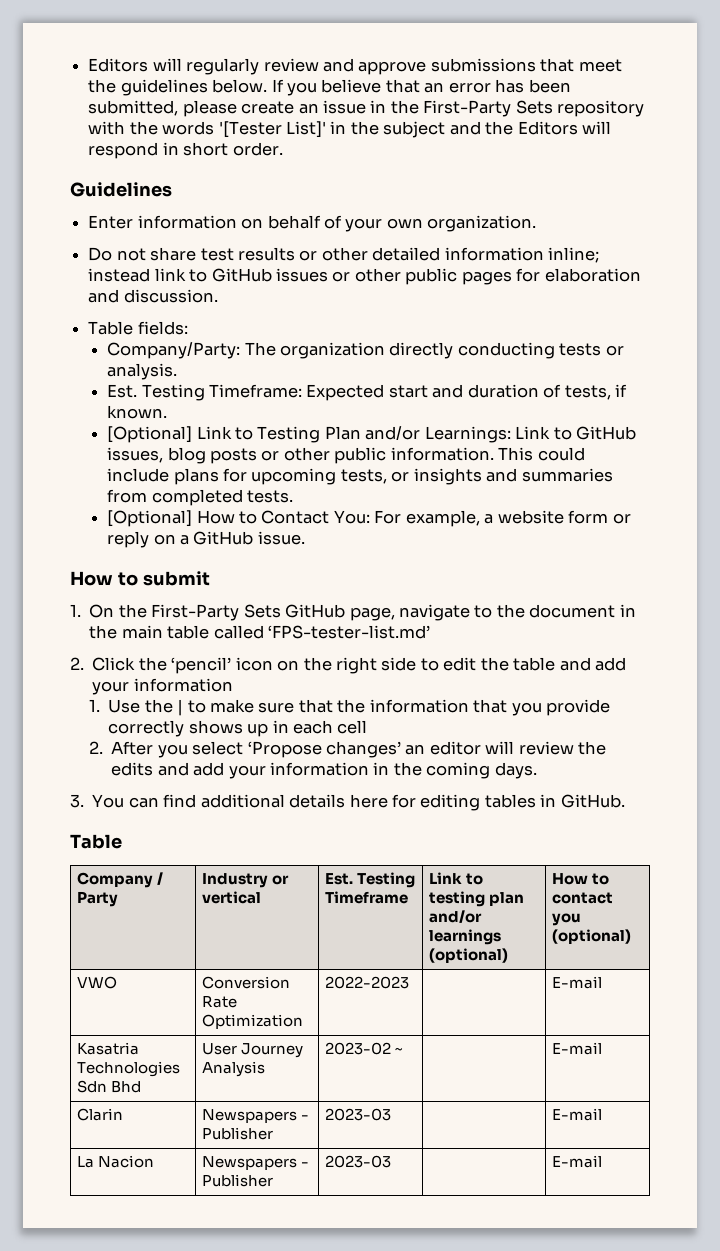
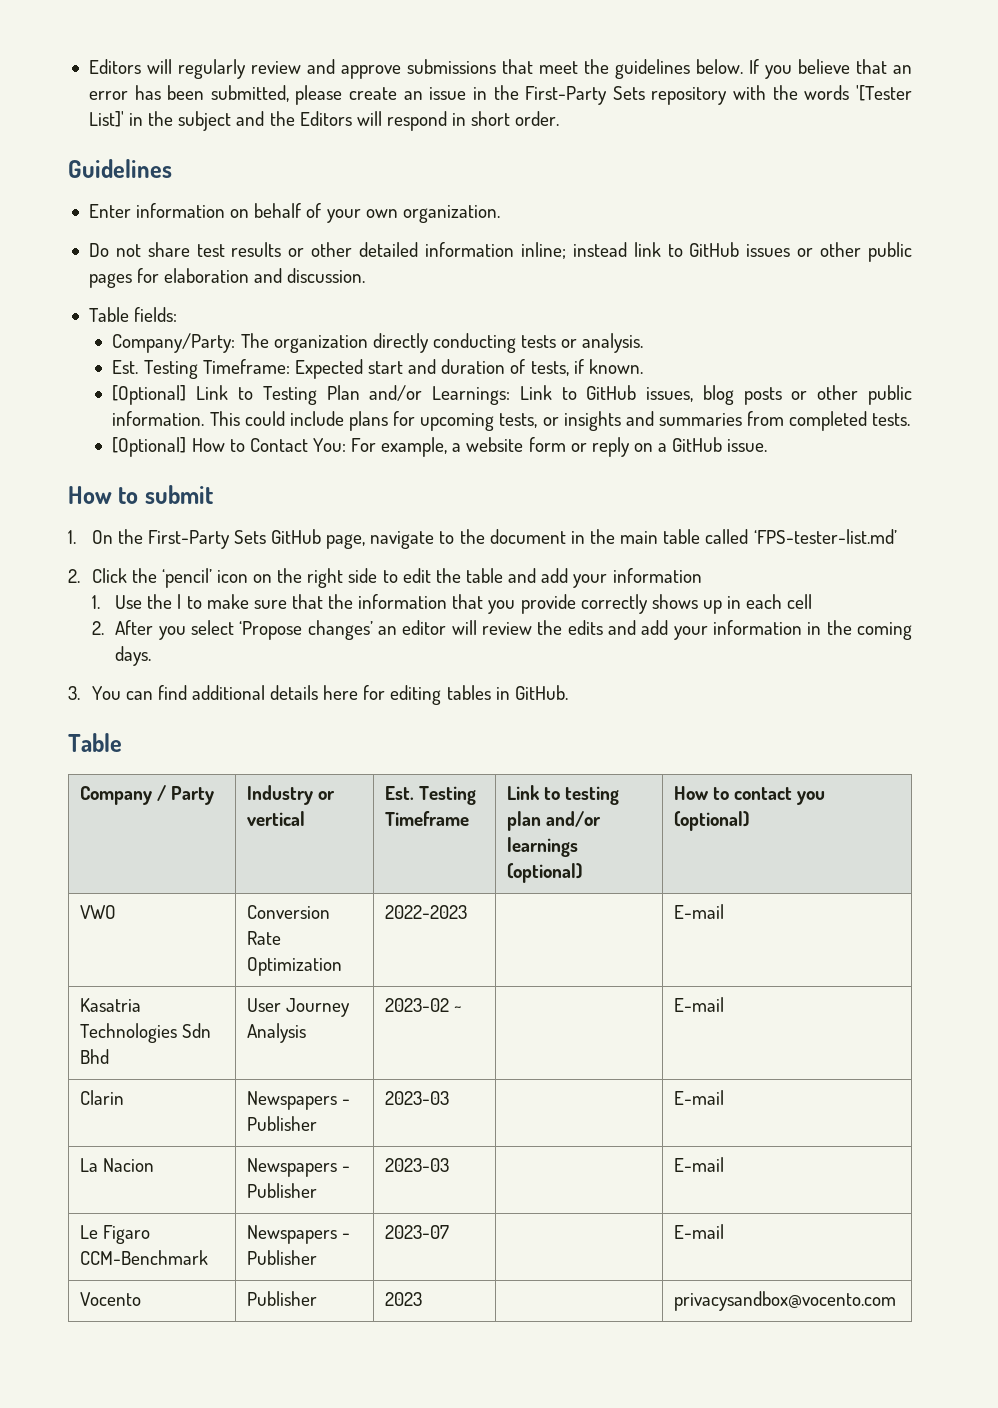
(602, 1161) none -> [79,1225,150,1244] [79,1250,208,1265] [246,1225,350,1244] [246,1250,317,1265] [384,1225,449,1239] [673,1224,724,1239] [79,1292,141,1306] [246,1291,317,1306] [384,1292,422,1306] [673,1291,896,1311] // Le Figaro CCM-Benchmark | Newspapers - Publisher | 2023-07 | | E-mail // Vocento | Publisher | 2023 | | privacysandbox@vocento.com

